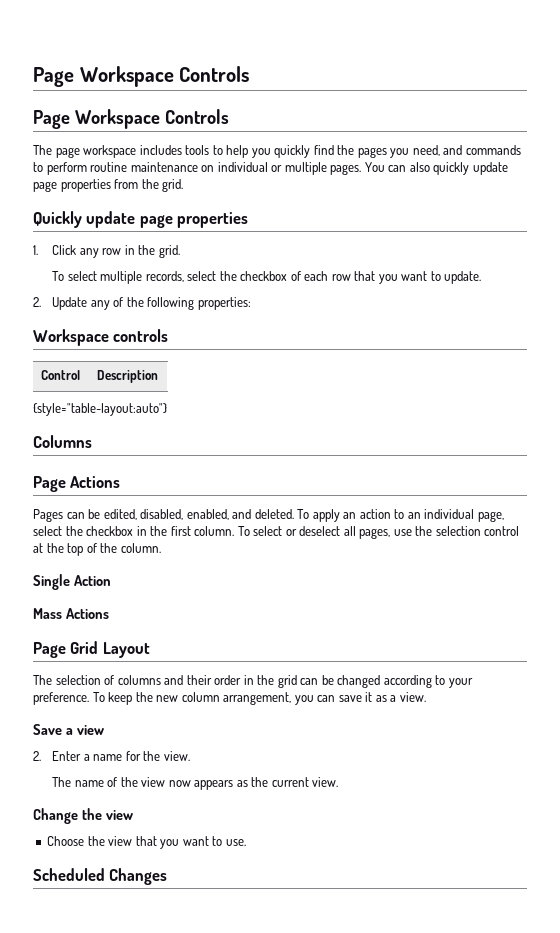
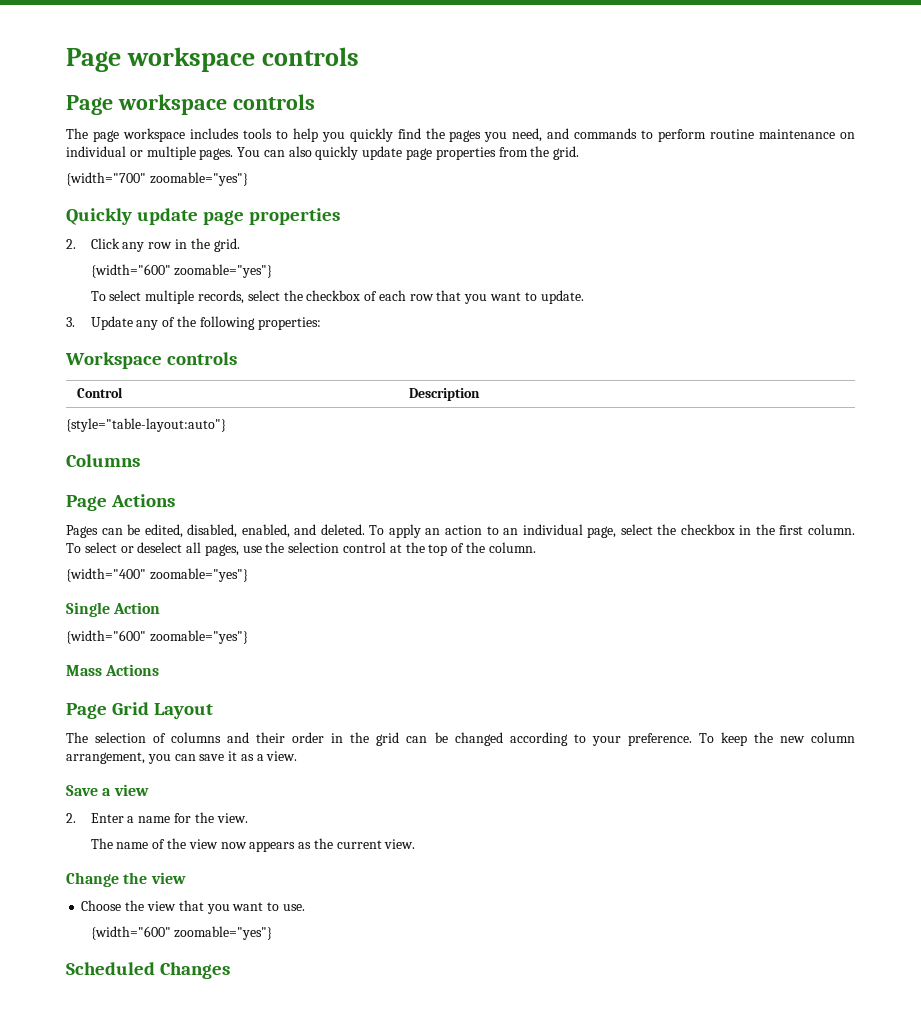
[33,66,250,87] [33,109,229,129] Page Workspace Controls // Page Workspace Controls -> [66,47,359,72] [66,94,315,115] Page workspace controls // Page workspace controls
(184, 185) none -> [66,172,248,186] // {width="700" zoomable="yes"}
[33,245,38,255] 1. -> [66,239,76,249] 2.
(180, 251) none -> [90,264,273,278] // {width="600" zoomable="yes"}
[33,297,41,307] 2. -> [66,317,75,327] 3.
(161, 548) none -> [66,568,248,582] // {width="400" zoomable="yes"}
(111, 580) none -> [66,630,248,644] // {width="600" zoomable="yes"}
(246, 842) none -> [90,926,273,940] // {width="600" zoomable="yes"}

